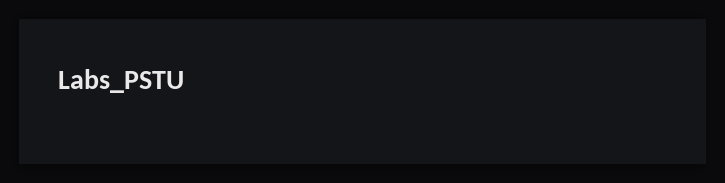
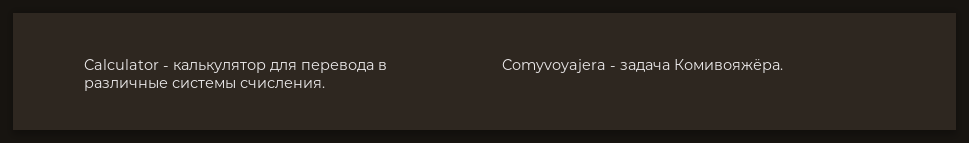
[58,69,184,93] Labs_PSTU -> [84,59,387,73] [84,80,325,91] [502,59,783,73] Calculator - калькулятор для перевода в различные системы счисления. // Comyvoyajera - задача Комивояжёра.

